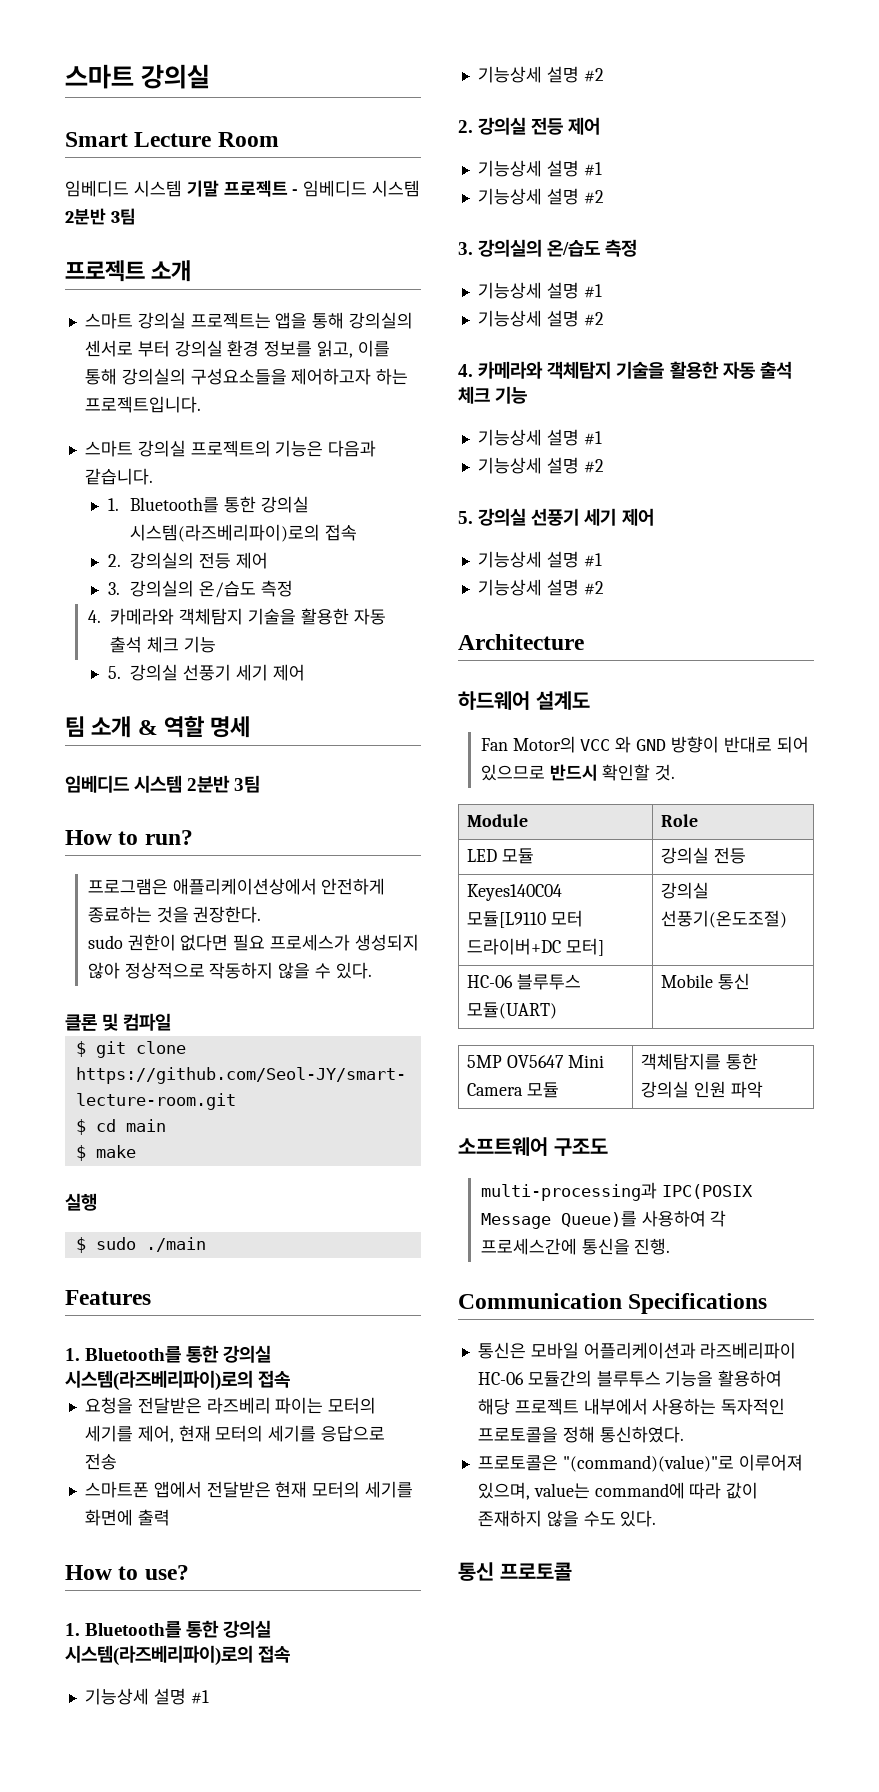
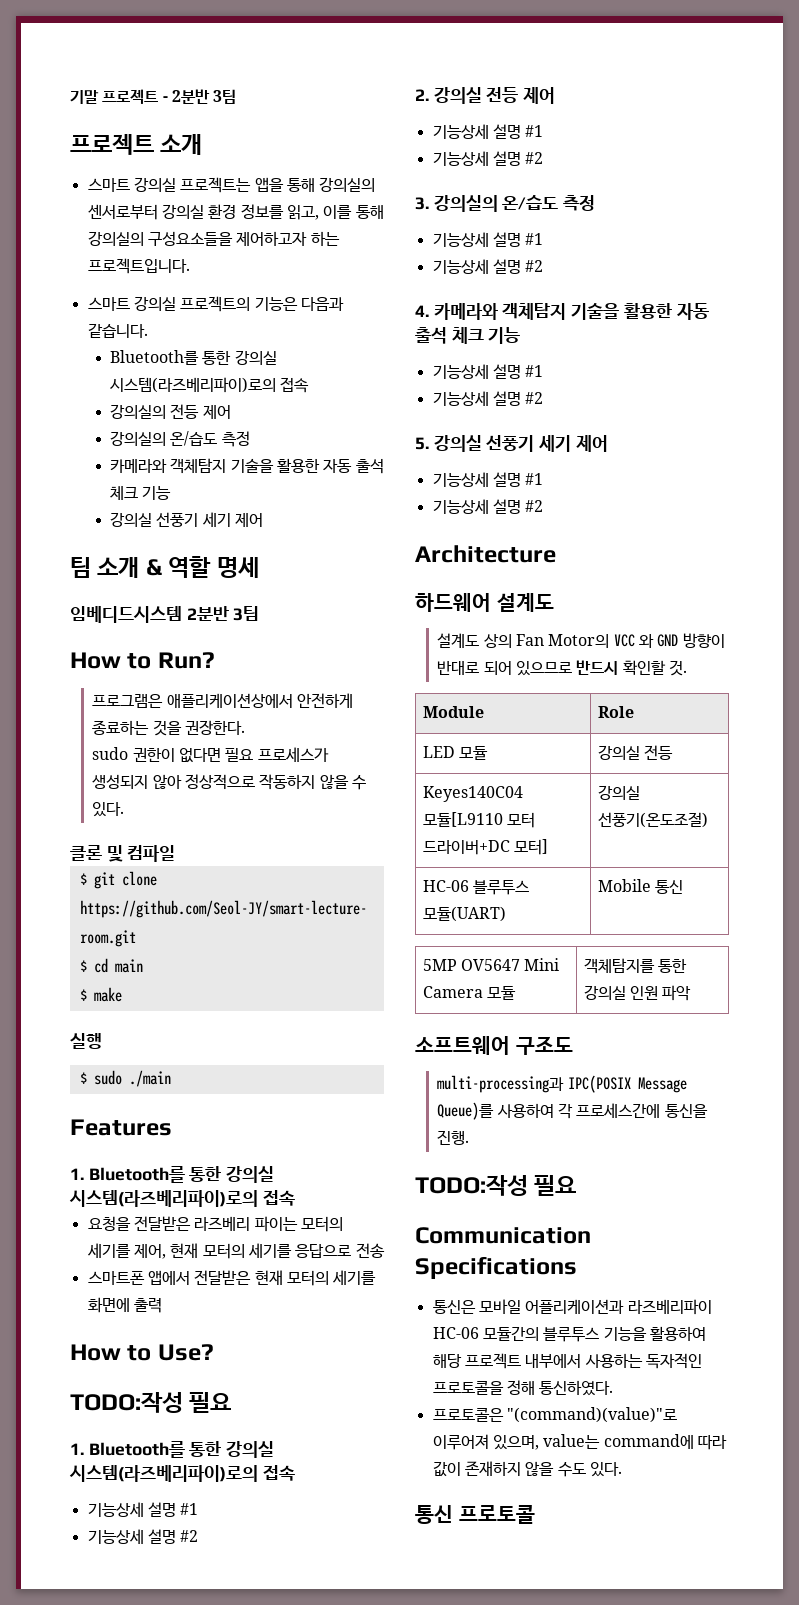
[65,64,211,89] [65,132,279,147] [65,180,182,197] 스마트 강의실 // Smart Lecture Room // 임베디드 시스템 -> (70, 97) none
[303,180,421,197] 임베디드 시스템 -> (168, 99) none
[84,340,170,357] 센서로 부터 -> [87,204,158,220] 센서로부터
[107,496,309,513] [130,524,358,542] [107,554,121,567] 1. Bluetooth를 통한 강의실 시스템(라즈베리파이)로의 접속 // 2. -> [109,350,277,365] [109,377,310,393] Bluetooth를 통한 강의실 시스템(라즈베리파이)로의 접속 //
[107,580,293,598] [87,608,386,625] [110,636,217,653] [107,666,121,679] 3. 강의실의 온/습도 측정 // 4. 카메라와 객체탐지 기술을 활용한 자동 출석 체크 기능 // 5. -> [109,431,250,447] [109,458,384,474] [109,486,172,500] 강의실의 온/습도 측정 // 카메라와 객체탐지 기술을 활용한 자동 출석 체크 기능 //
[65,775,183,793] 임베디드 시스템 -> [70,606,182,623] 임베디드시스템
[144,830,193,845] run? -> [157,652,215,669] Run?
[144,1565,189,1580] use? -> [157,1344,214,1361] [70,1392,232,1413] Use? // TODO:작성 필요
(590, 700) none -> [437,633,512,648] 설계도 상의
(671, 1246) none -> [415,1175,577,1196] // TODO:작성 필요

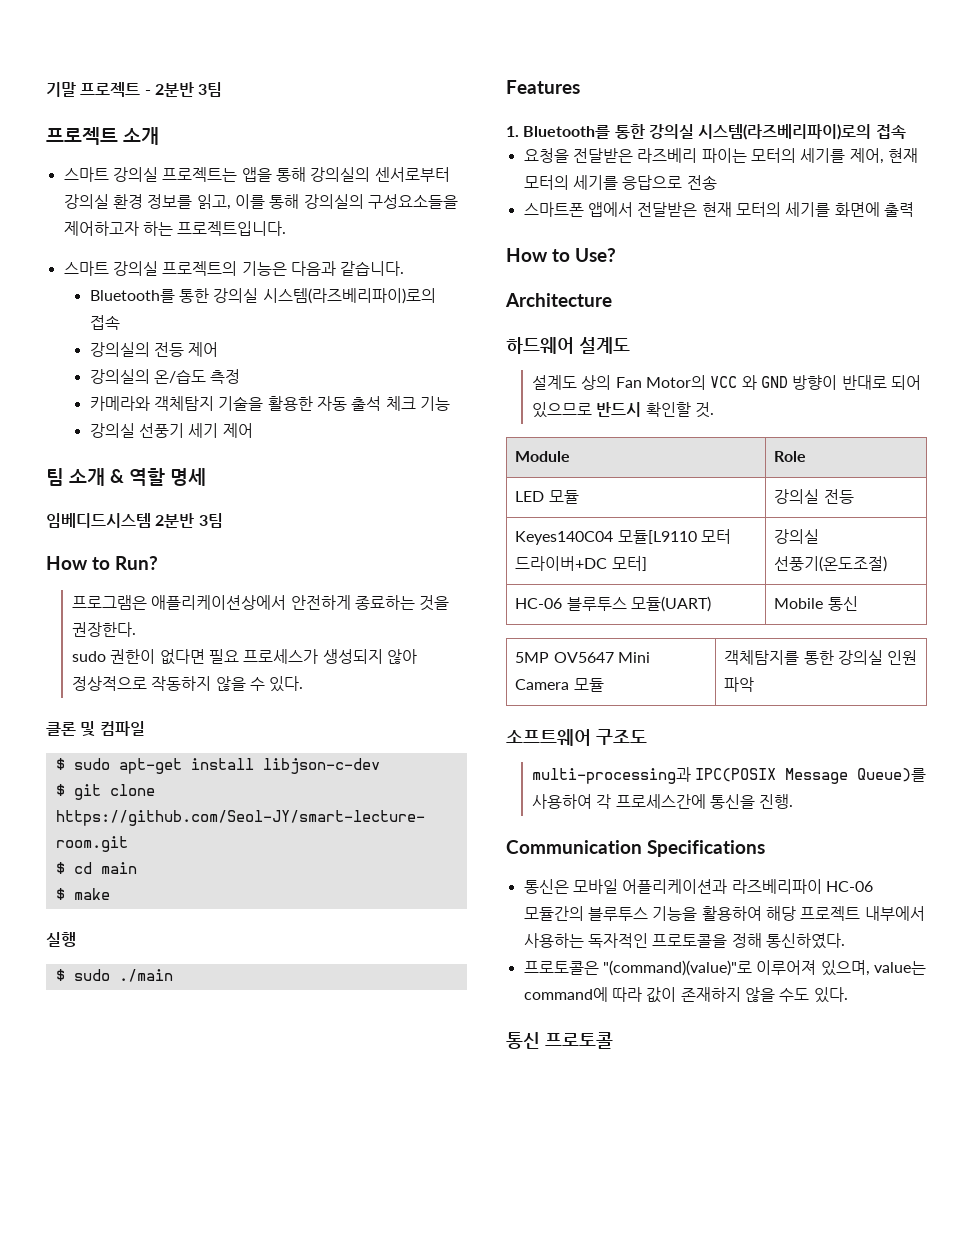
(176, 853) none -> [55,758,380,774] // $ sudo apt-get install libjson-c-dev
[70,1392,232,1413] [70,1441,275,1458] [69,1465,295,1482] [87,1502,199,1517] [87,1529,199,1544] [415,87,556,104] [432,124,544,139] [432,151,544,166] [415,195,596,212] [432,232,544,247] [432,259,544,274] [415,303,709,320] [415,327,521,344] [432,364,544,379] [432,391,544,406] [415,435,608,452] [432,472,544,487] [432,499,544,514] // TODO:작성 필요 // 1. Bluetooth를 통한 강의실 시스템(라즈베리파이)로의 접속 // 기능상세 설명 #1 // 기능상세 설명 #2 // 2. 강의실 전등 제어 // 기능상세 설명 #1 // 기능상세 설명 #2 // 3. 강의실의 온/습도 측정 // 기능상세 설명 #1 // 기능상세 설명 #2 // 4. 카메라와 객체탐지 기술을 활용한 자동 출석 체크 기능 // 기능상세 설명 #1 // 기능상세 설명 #2 // 5. 강의실 선풍기 세기 제어 // 기능상세 설명 #1 // 기능상세 설명 #2 -> (616, 255) none
[415,1175,577,1196] // TODO:작성 필요 -> (794, 801) none

